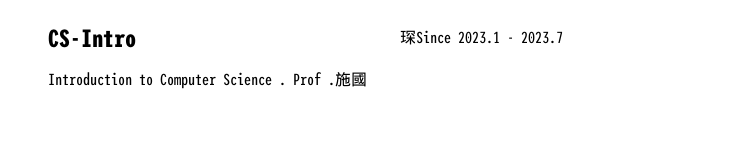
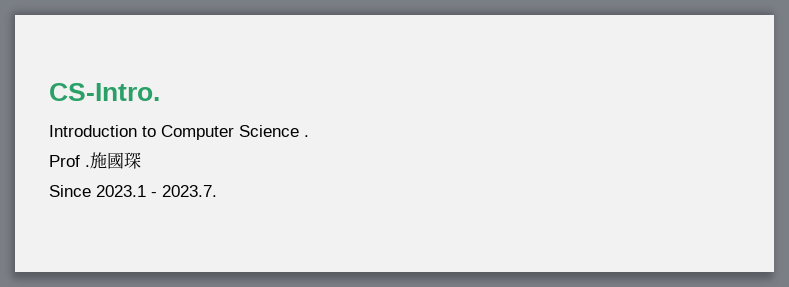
[48,29,136,48] CS-Intro -> [49,83,160,101] CS-Intro.
(286, 84) none -> (309, 136) //
(416, 37) none -> (141, 160) //
[521,31,563,44] 2023.7 -> [162,185,217,197] 2023.7.

